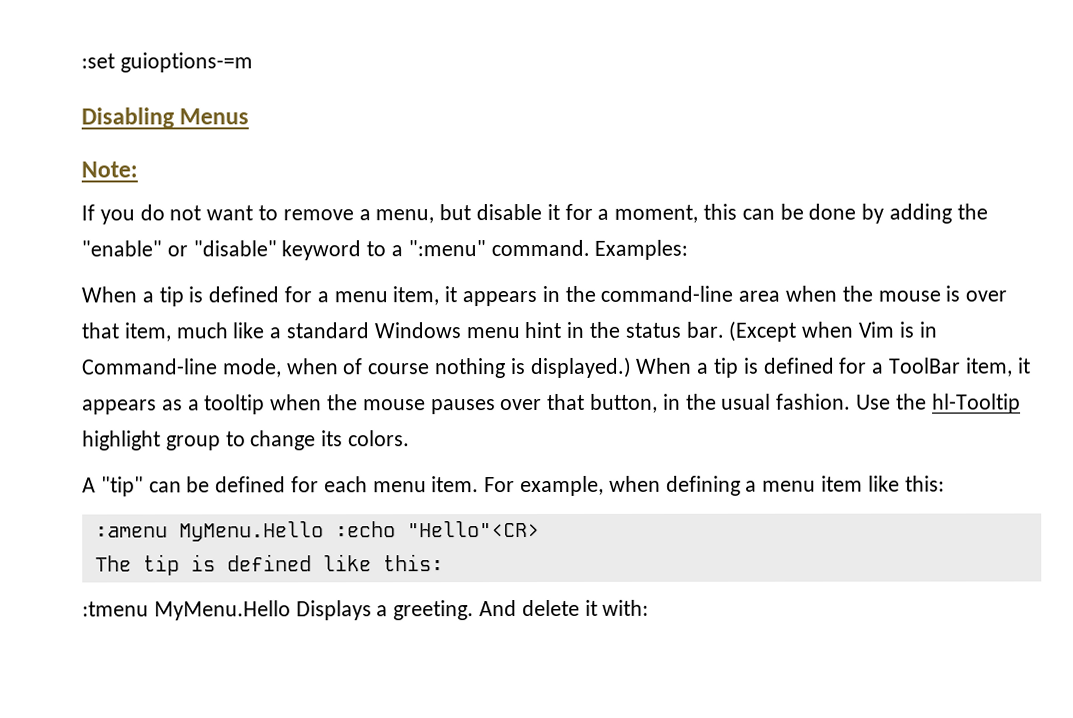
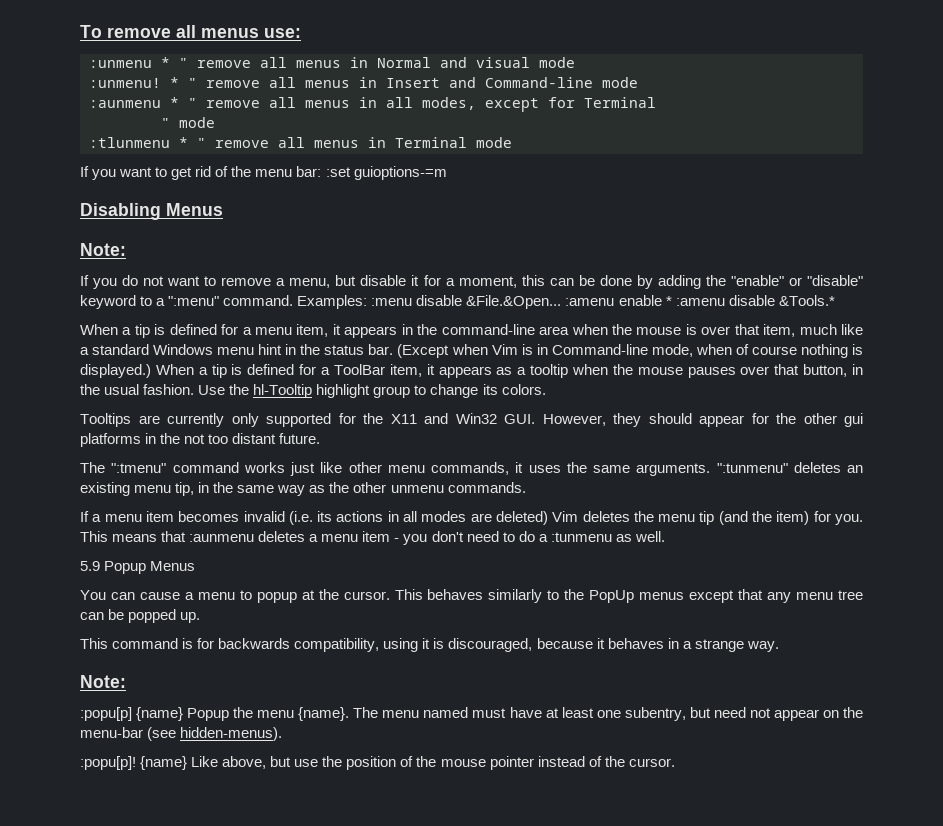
(81, 61) none -> [80,25,301,38] [89,57,575,68] [89,77,638,88] [89,97,656,112] [161,117,215,128] [89,137,512,148] [80,166,322,180] To remove all menus use: // :unmenu * " remove all menus in Normal and visual mode // :unmenu! * " remove all menus in Insert and Command-line mode // :aunmenu * " remove all menus in all modes, except for Terminal // " mode // :tlunmenu * " remove all menus in Terminal mode // If you want to get rid of the menu bar:
(689, 249) none -> [371,295,835,309] :menu disable &File.&Open... :amenu enable * :amenu disable &Tools.*
[82,475,945,497] [94,520,540,542] [94,554,444,576] [82,599,650,621] A "tip" can be defined for each menu item. For example, when defining a menu item like this: // :amenu MyMenu.Hello :echo "Hello"<CR> // The tip is defined like this: // :tmenu MyMenu.Hello Displays a greeting. And delete it with: -> [80,413,863,427] [80,433,321,447] [80,462,863,476] [80,482,526,496] [80,511,864,525] [80,531,665,545] [80,561,196,574] [80,589,864,603] [80,609,201,623] [80,638,779,652] [80,675,126,688] [80,707,863,721] [80,727,283,741] [80,756,675,770] Tooltips are currently only supported for the X11 and Win32 GUI. However, they should appear for the other gui platforms in the not too distant future. // The ":tmenu" command works just like other menu commands, it uses the same arguments. ":tunmenu" deletes an existing menu tip, in the same way as the other unmenu commands. // If a menu item becomes invalid (i.e. its actions in all modes are deleted) Vim deletes the menu tip (and the item) for you. This means that :aunmenu deletes a menu item - you don't need to do a :tunmenu as well. // 5.9 Popup Menus // You can cause a menu to popup at the cursor. This behaves similarly to the PopUp menus except that any menu tree can be popped up. // This command is for backwards compatibility, using it is discouraged, because it behaves in a strange way. // Note: // :popu[p] {name} Popup the menu {name}. The menu named must have at least one subentry, but need not appear on the menu-bar (see hidden-menus). // :popu[p]! {name} Like above, but use the position of the mouse pointer instead of the cursor.

